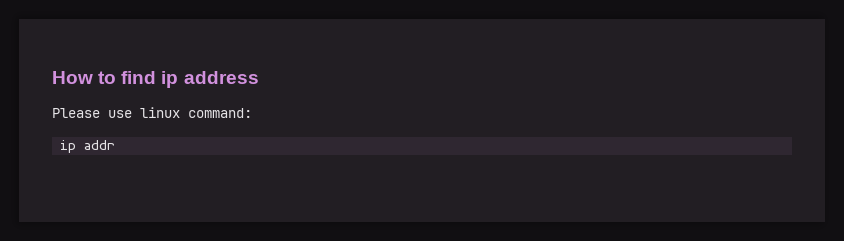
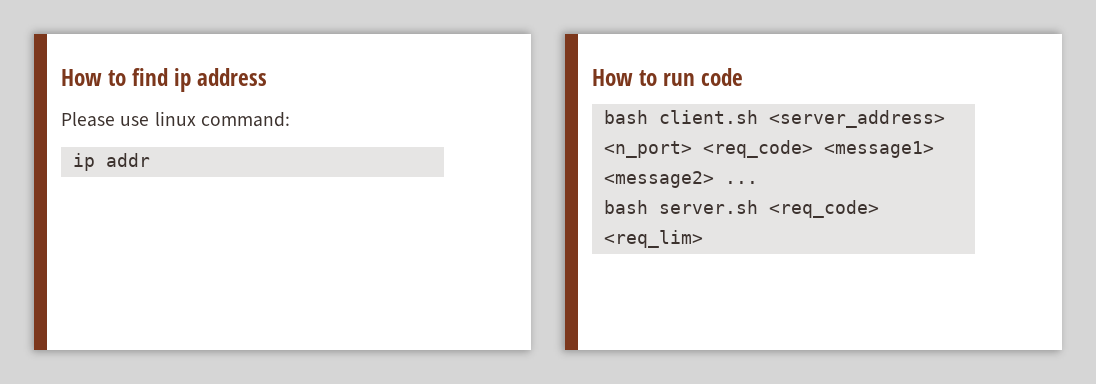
(116, 145) none -> [592,68,744,86] [603,110,945,128] [603,140,934,158] [603,171,758,188] [603,200,879,218] [603,230,703,248] // How to run code // bash client.sh <server_address> <n_port> <req_code> <message1> <message2> ... // bash server.sh <req_code> <req_lim>

